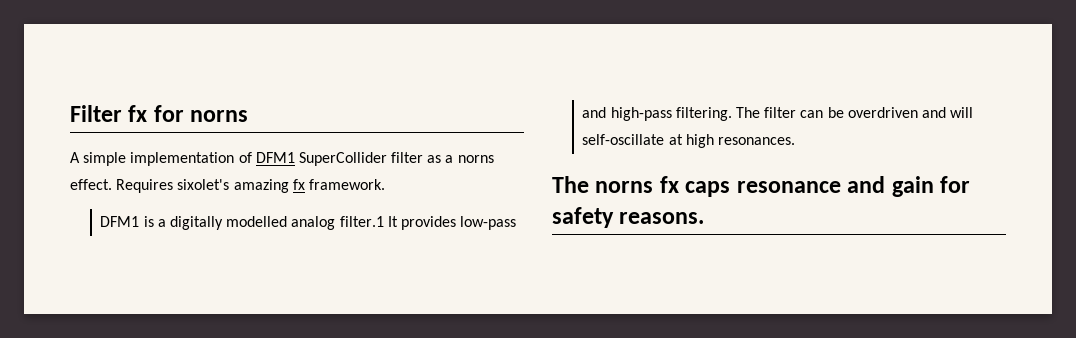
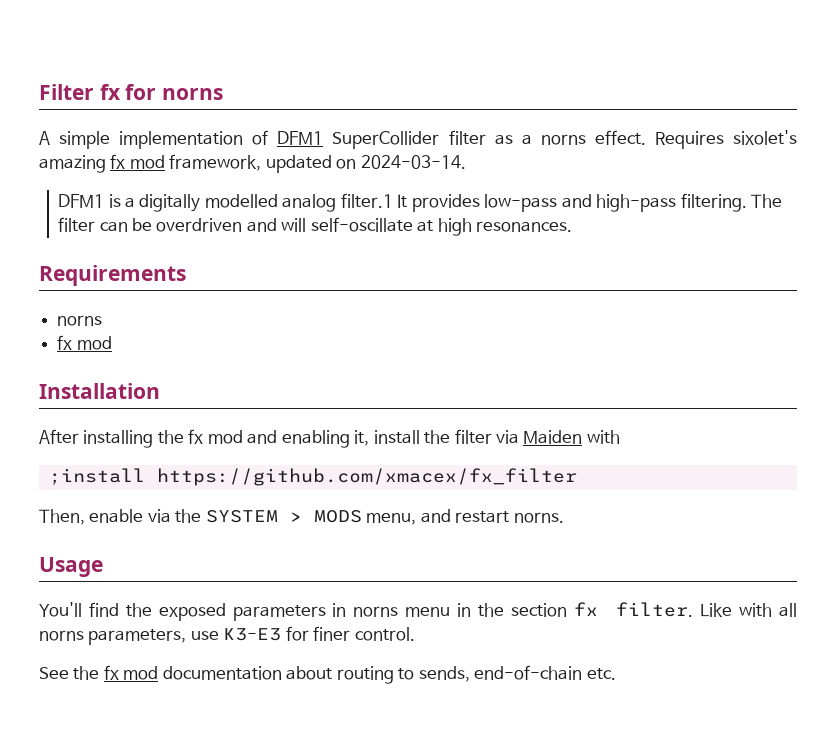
[308,179,385,190] framework. -> [129,154,466,173] mod framework, updated on 2024-03-14.
[552,176,971,197] [552,207,705,228] The norns fx caps resonance and gain for safety reasons. -> [39,265,186,286] [57,315,103,326] [57,335,112,350] [39,383,160,399] [39,429,620,448] [48,468,577,486] [39,509,564,525] [39,557,103,577] [39,602,798,621] [39,626,415,645] [39,665,616,684] Requirements // norns // fx mod // Installation // After installing the fx mod and enabling it, install the filter via Maiden with // ;install https://github.com/xmacex/fx_filter // Then, enable via the SYSTEM > MODS menu, and restart norns. // Usage // You'll find the exposed parameters in norns menu in the section fx filter. Like with all norns parameters, use K3-E3 for finer control. // See the fx mod documentation about routing to sends, end-of-chain etc.

